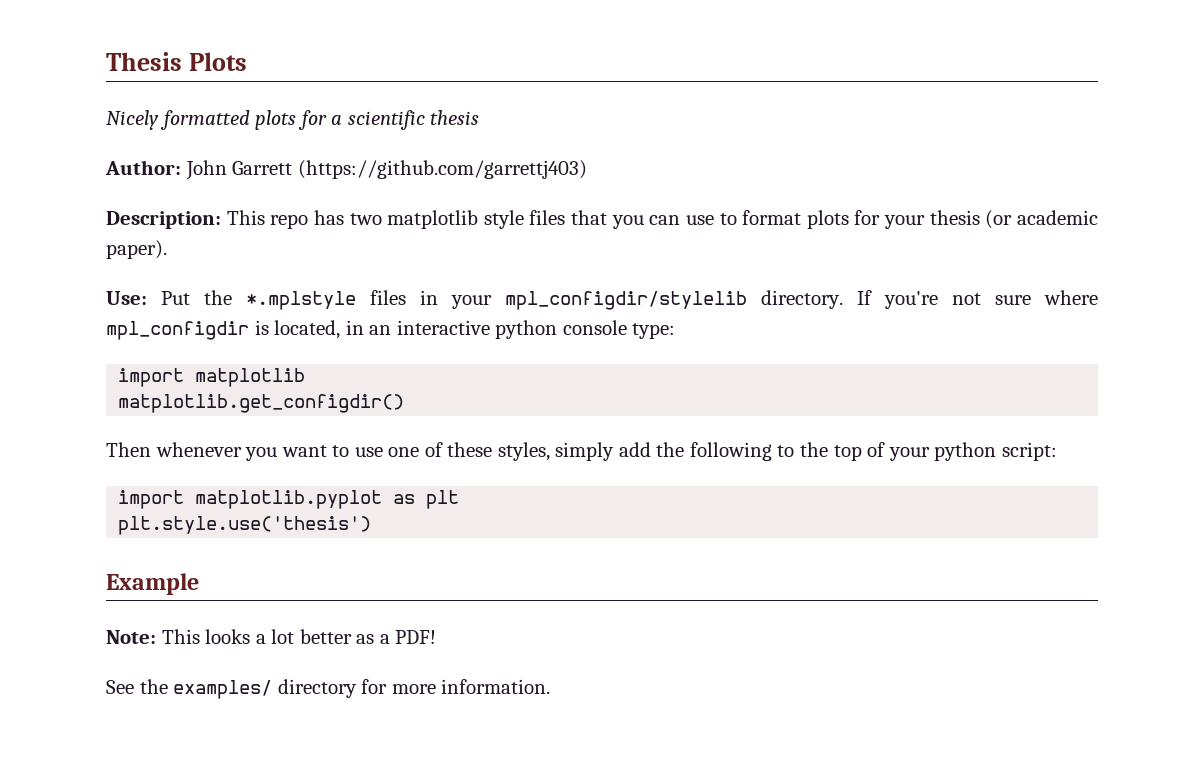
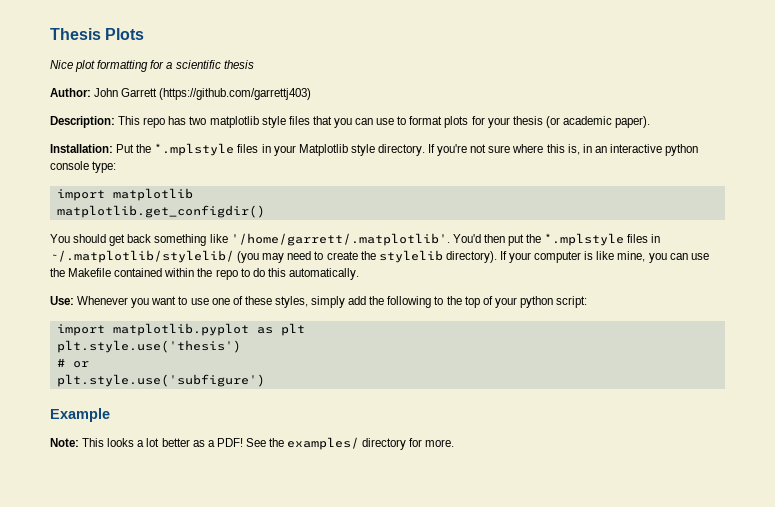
[106,110,297,130] Nicely formatted plots -> [50,60,149,72] Nice plot formatting
[106,291,147,305] Use: -> [50,144,113,153] Installation:
[505,291,747,310] mpl_configdir/stylelib -> [298,144,375,156] Matplotlib style
[106,320,341,340] mpl_configdir is located, -> [546,144,580,155] this is,
[106,442,242,457] Then whenever -> [50,233,661,246] [50,250,709,263] [50,268,359,280] [50,296,129,305] You should get back something like '/home/garrett/.matplotlib'. You'd then put the *.mplstyle files in ~/.matplotlib/stylelib/ (you may need to create the stylelib directory). If your computer is like mine, you can use the Makefile contained within the repo to do this automatically. // Use: Whenever
(372, 525) none -> [56,358,89,368] [56,374,265,387] // # or // plt.style.use('subfigure')
(437, 637) // -> (243, 442) none
[391,679,551,694] more information. -> [425,439,455,447] more.

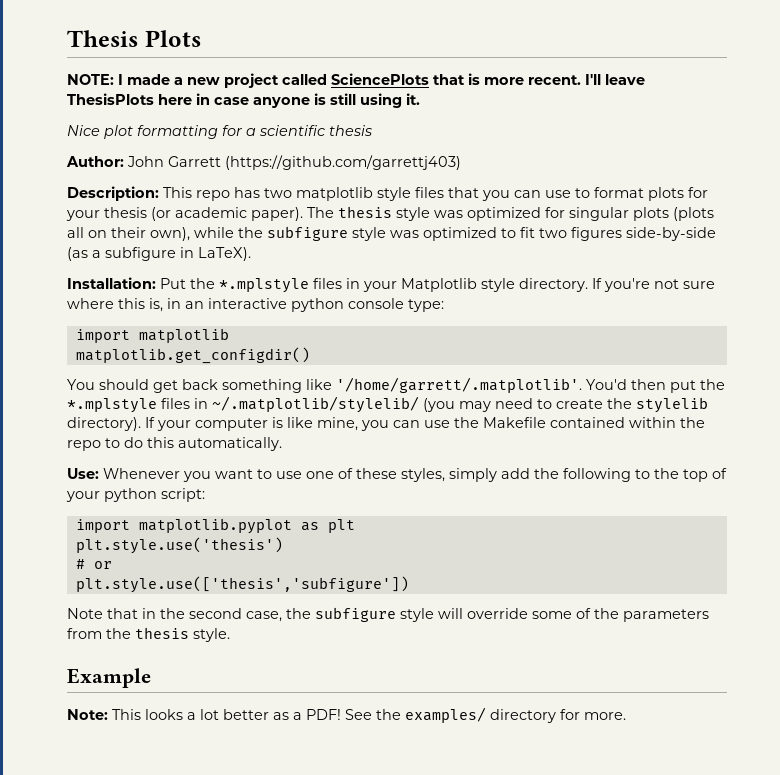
(145, 34) none -> [67,73,645,88] [67,93,420,108] // NOTE: I made a new project called SciencePlots that is more recent. I'll leave ThesisPlots here in case anyone is still using it.
(651, 122) none -> [307,206,714,221] [67,226,716,241] [67,247,251,261] The thesis style was optimized for singular plots (plots all on their own), while the subfigure style was optimized to fit two figures side-by-side (as a subfigure in LaTeX).
[56,374,265,387] plt.style.use('subfigure') -> [75,576,409,593] [67,607,709,622] [67,627,230,642] plt.style.use(['thesis','subfigure']) // Note that in the second case, the subfigure style will override some of the parameters from the thesis style.

